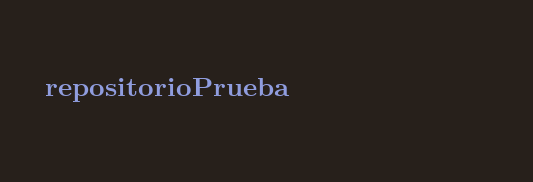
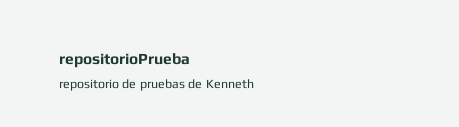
(290, 90) none -> [59,79,254,91] // repositorio de pruebas de Kenneth

